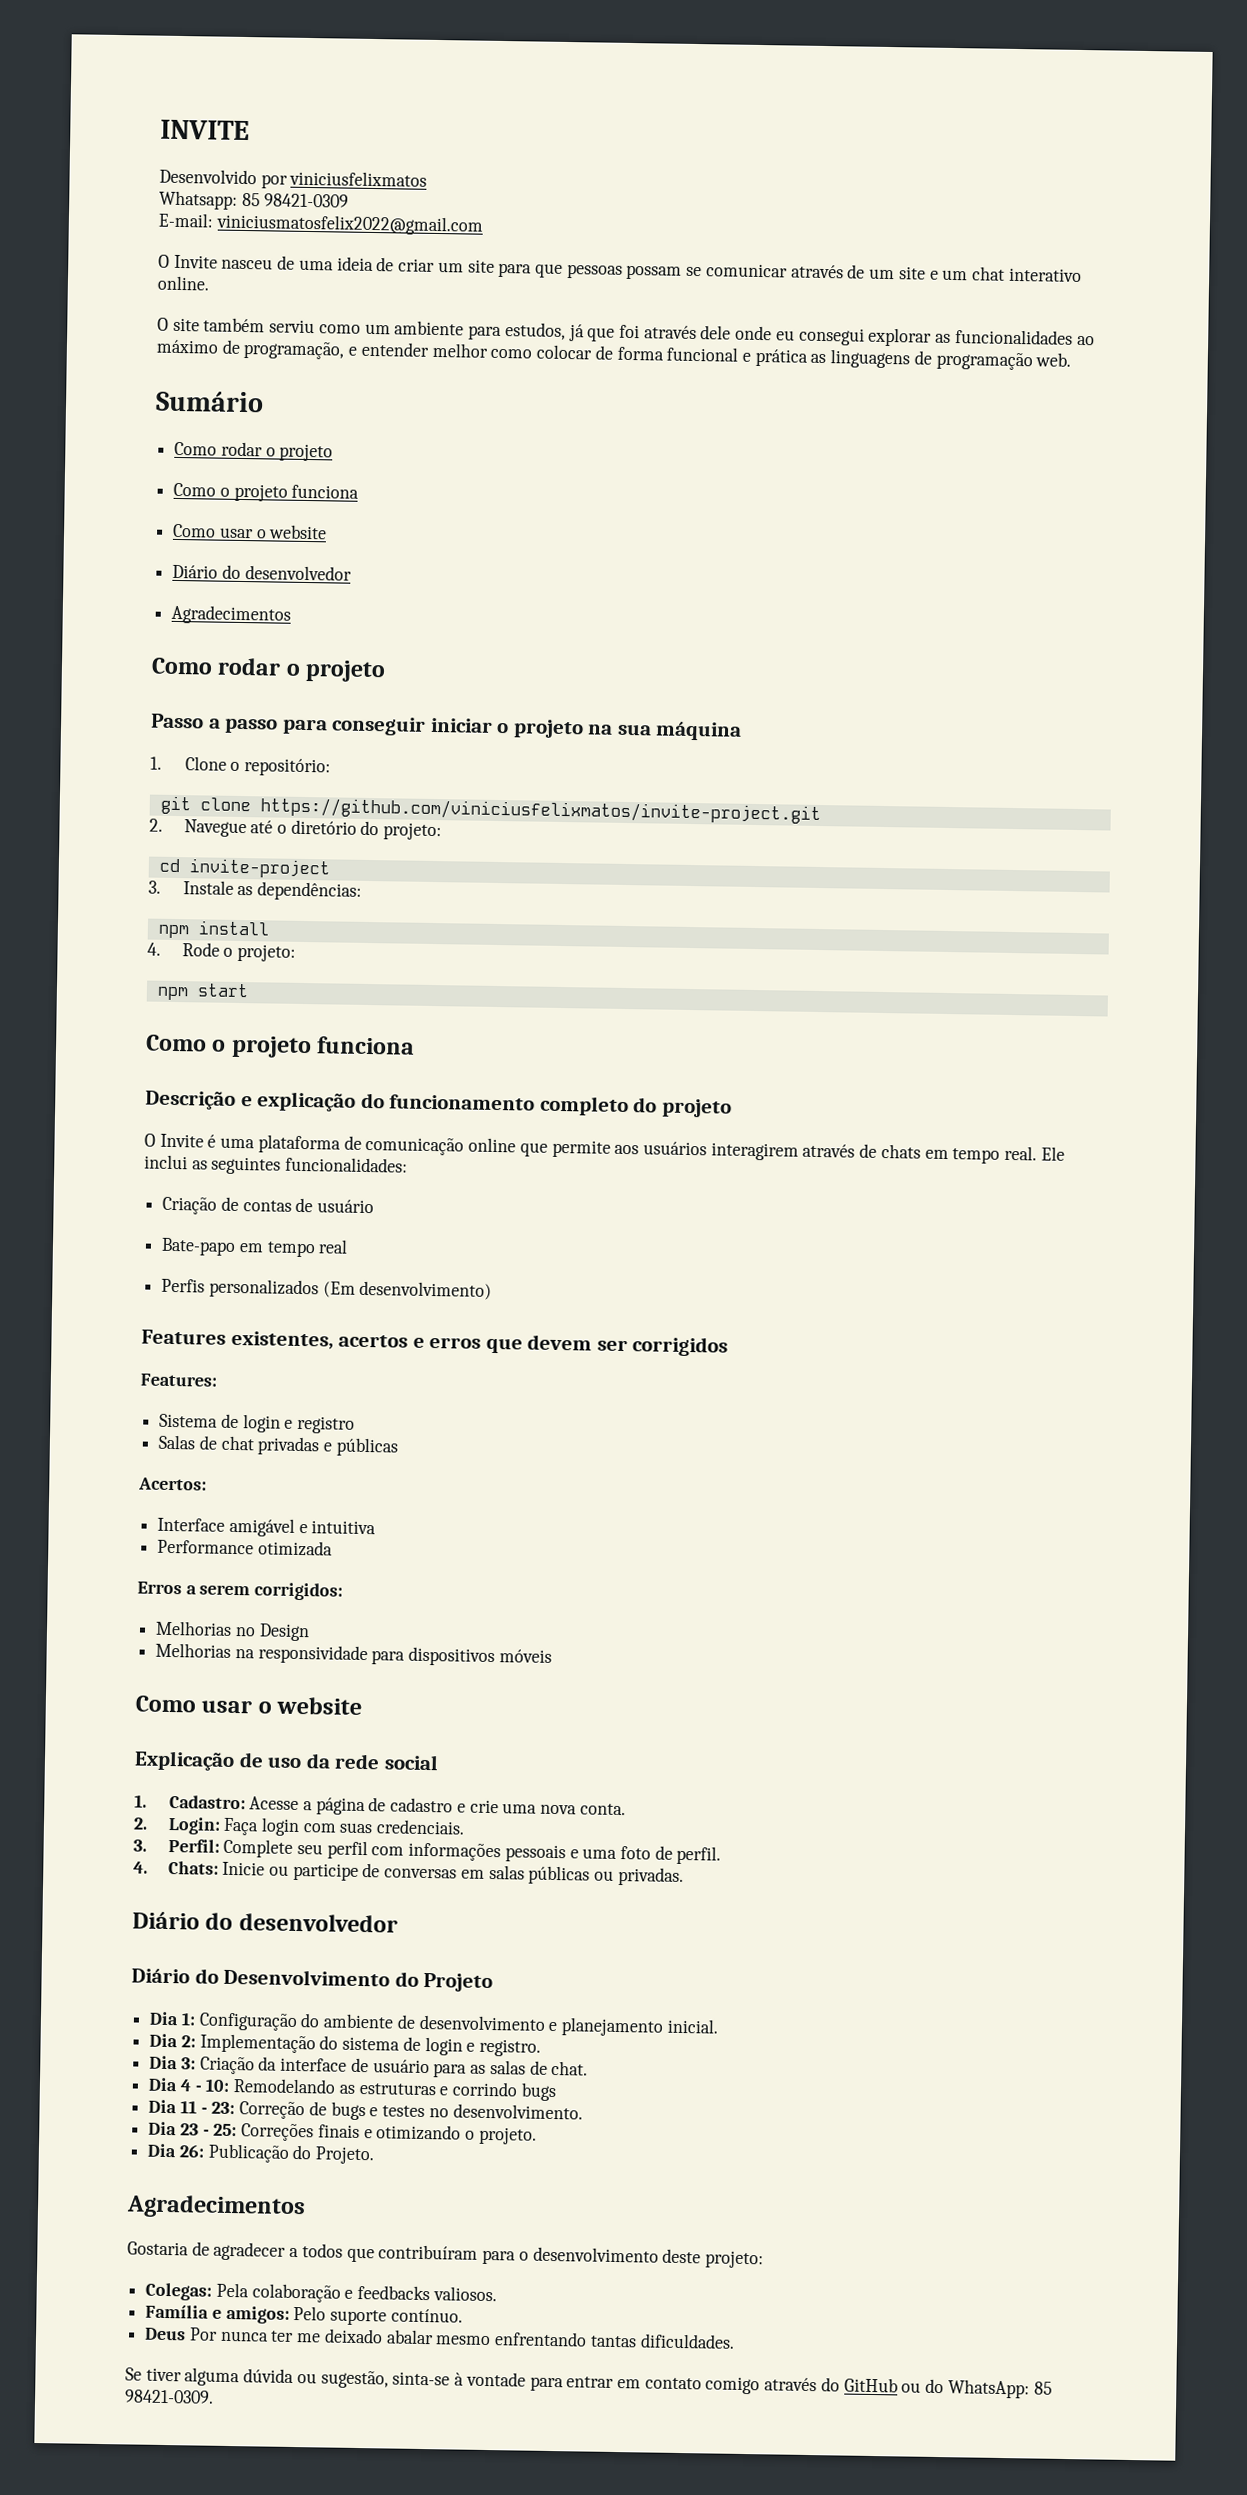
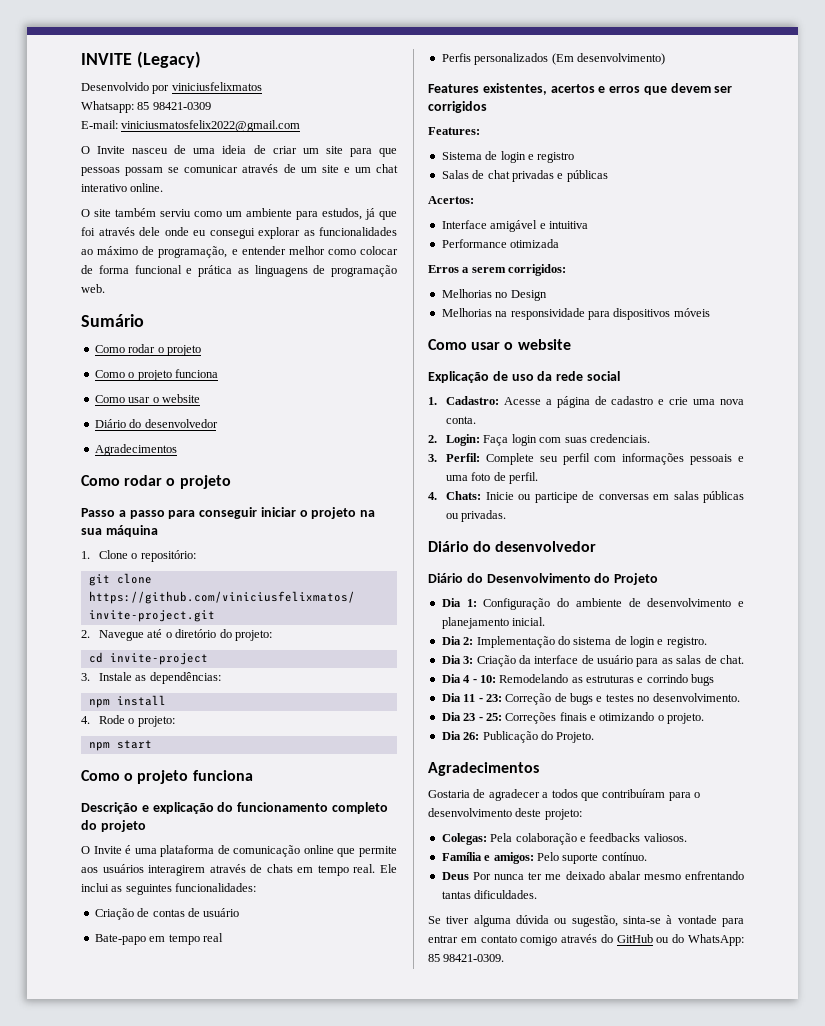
(250, 130) none -> [136,51,201,68] (Legacy)

